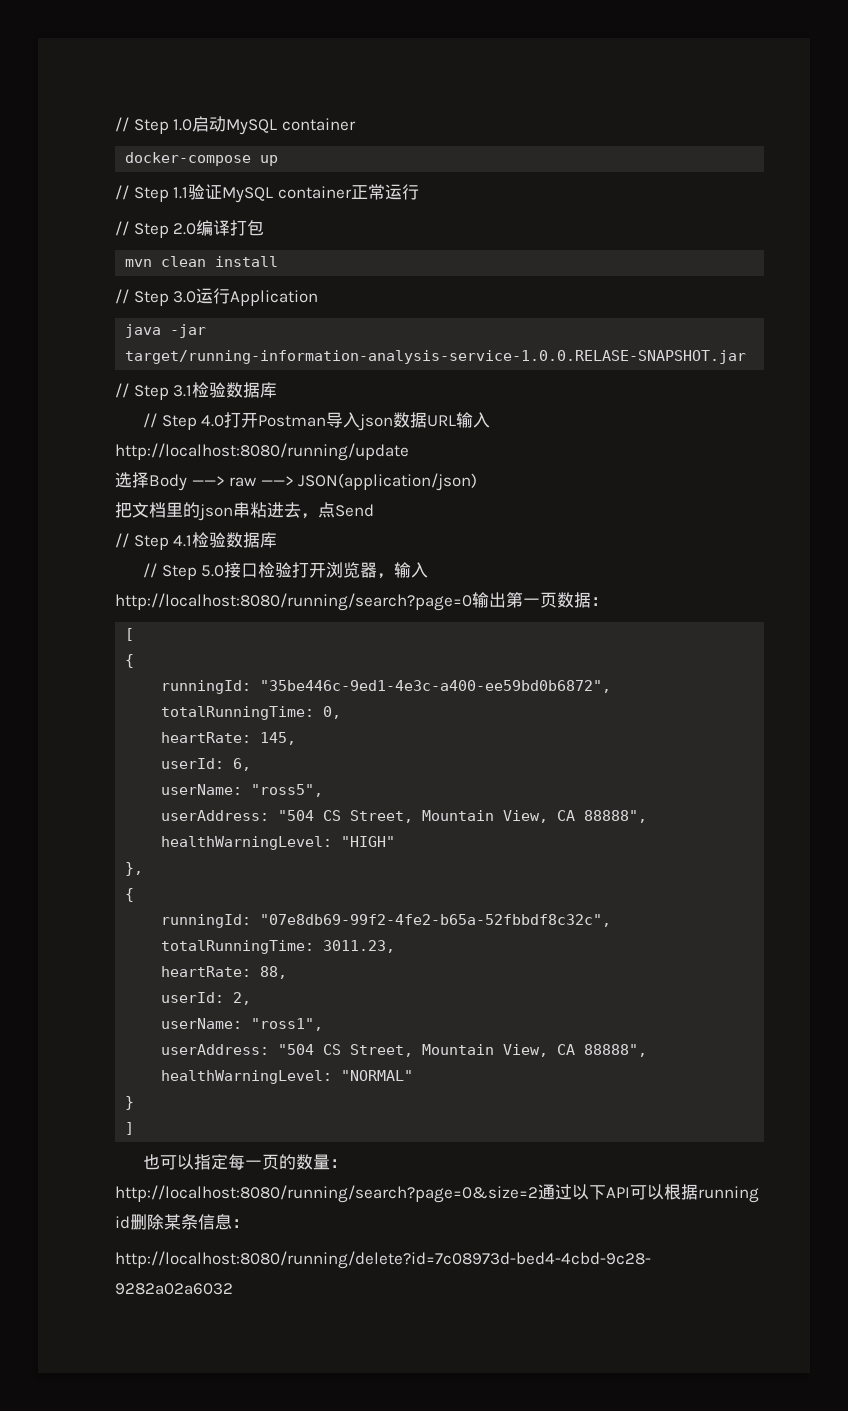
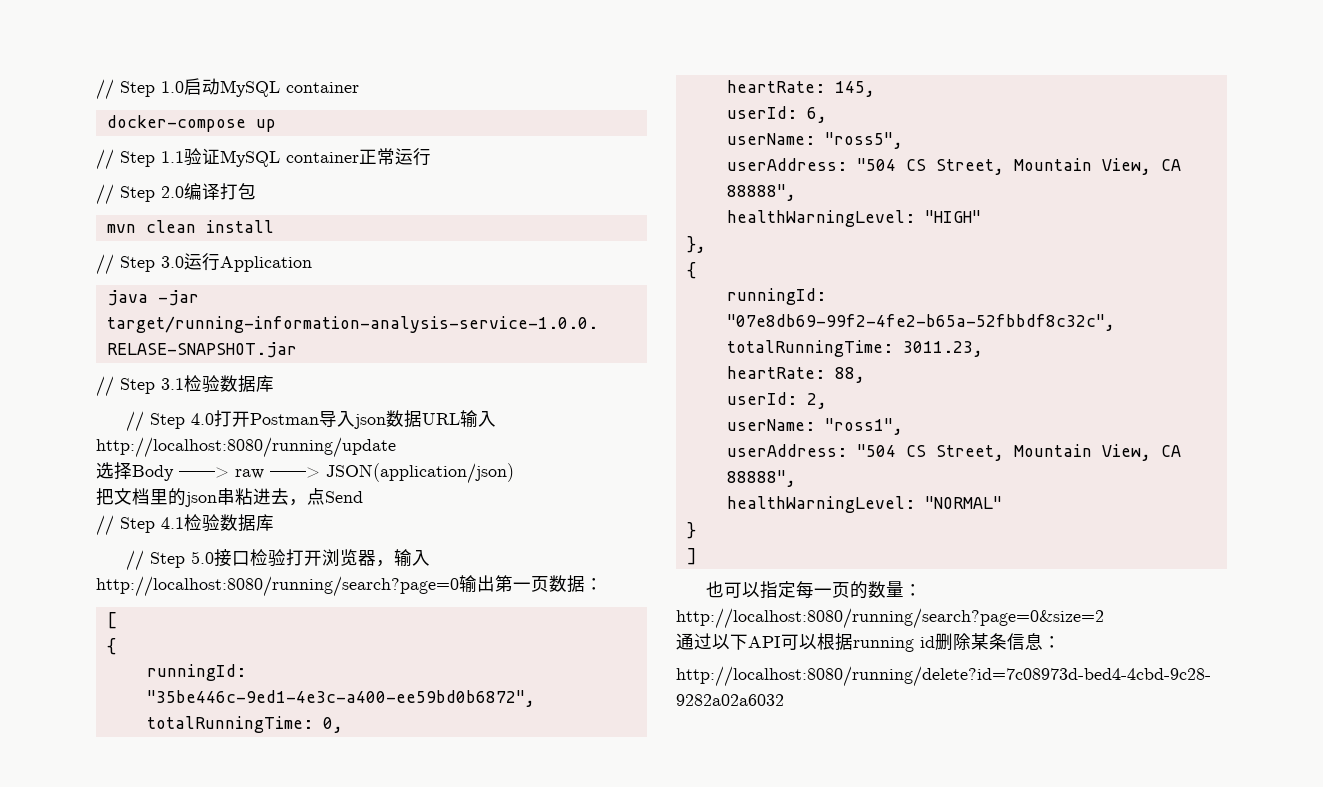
(538, 1194) none -> (1104, 618) //

